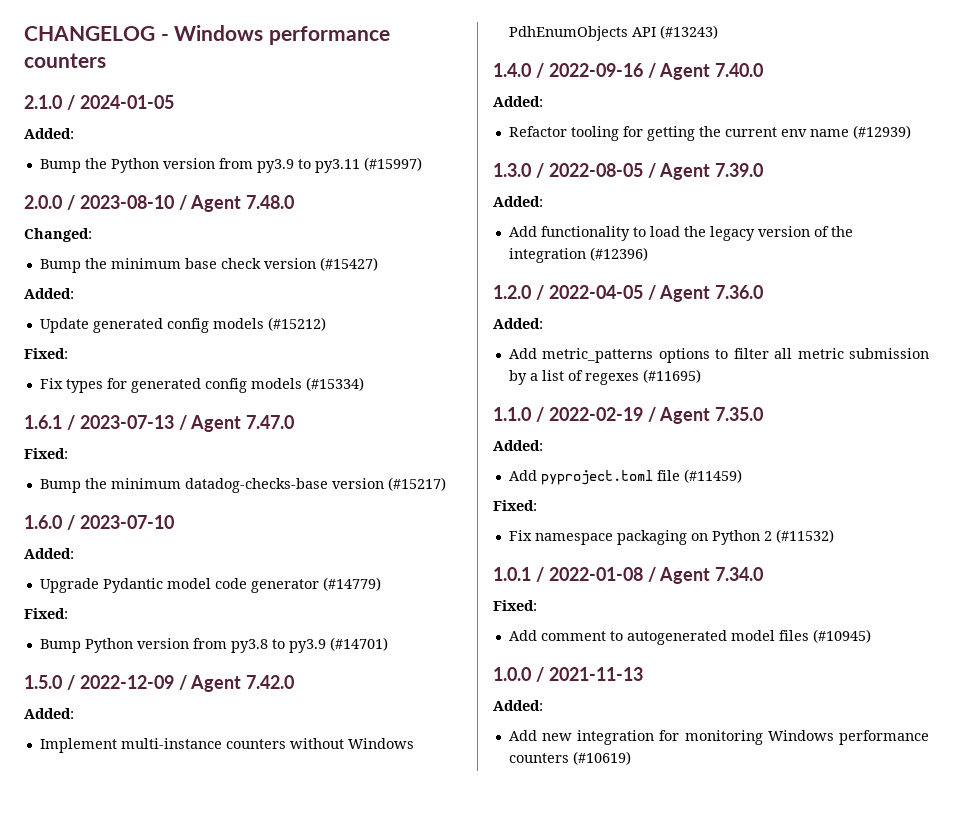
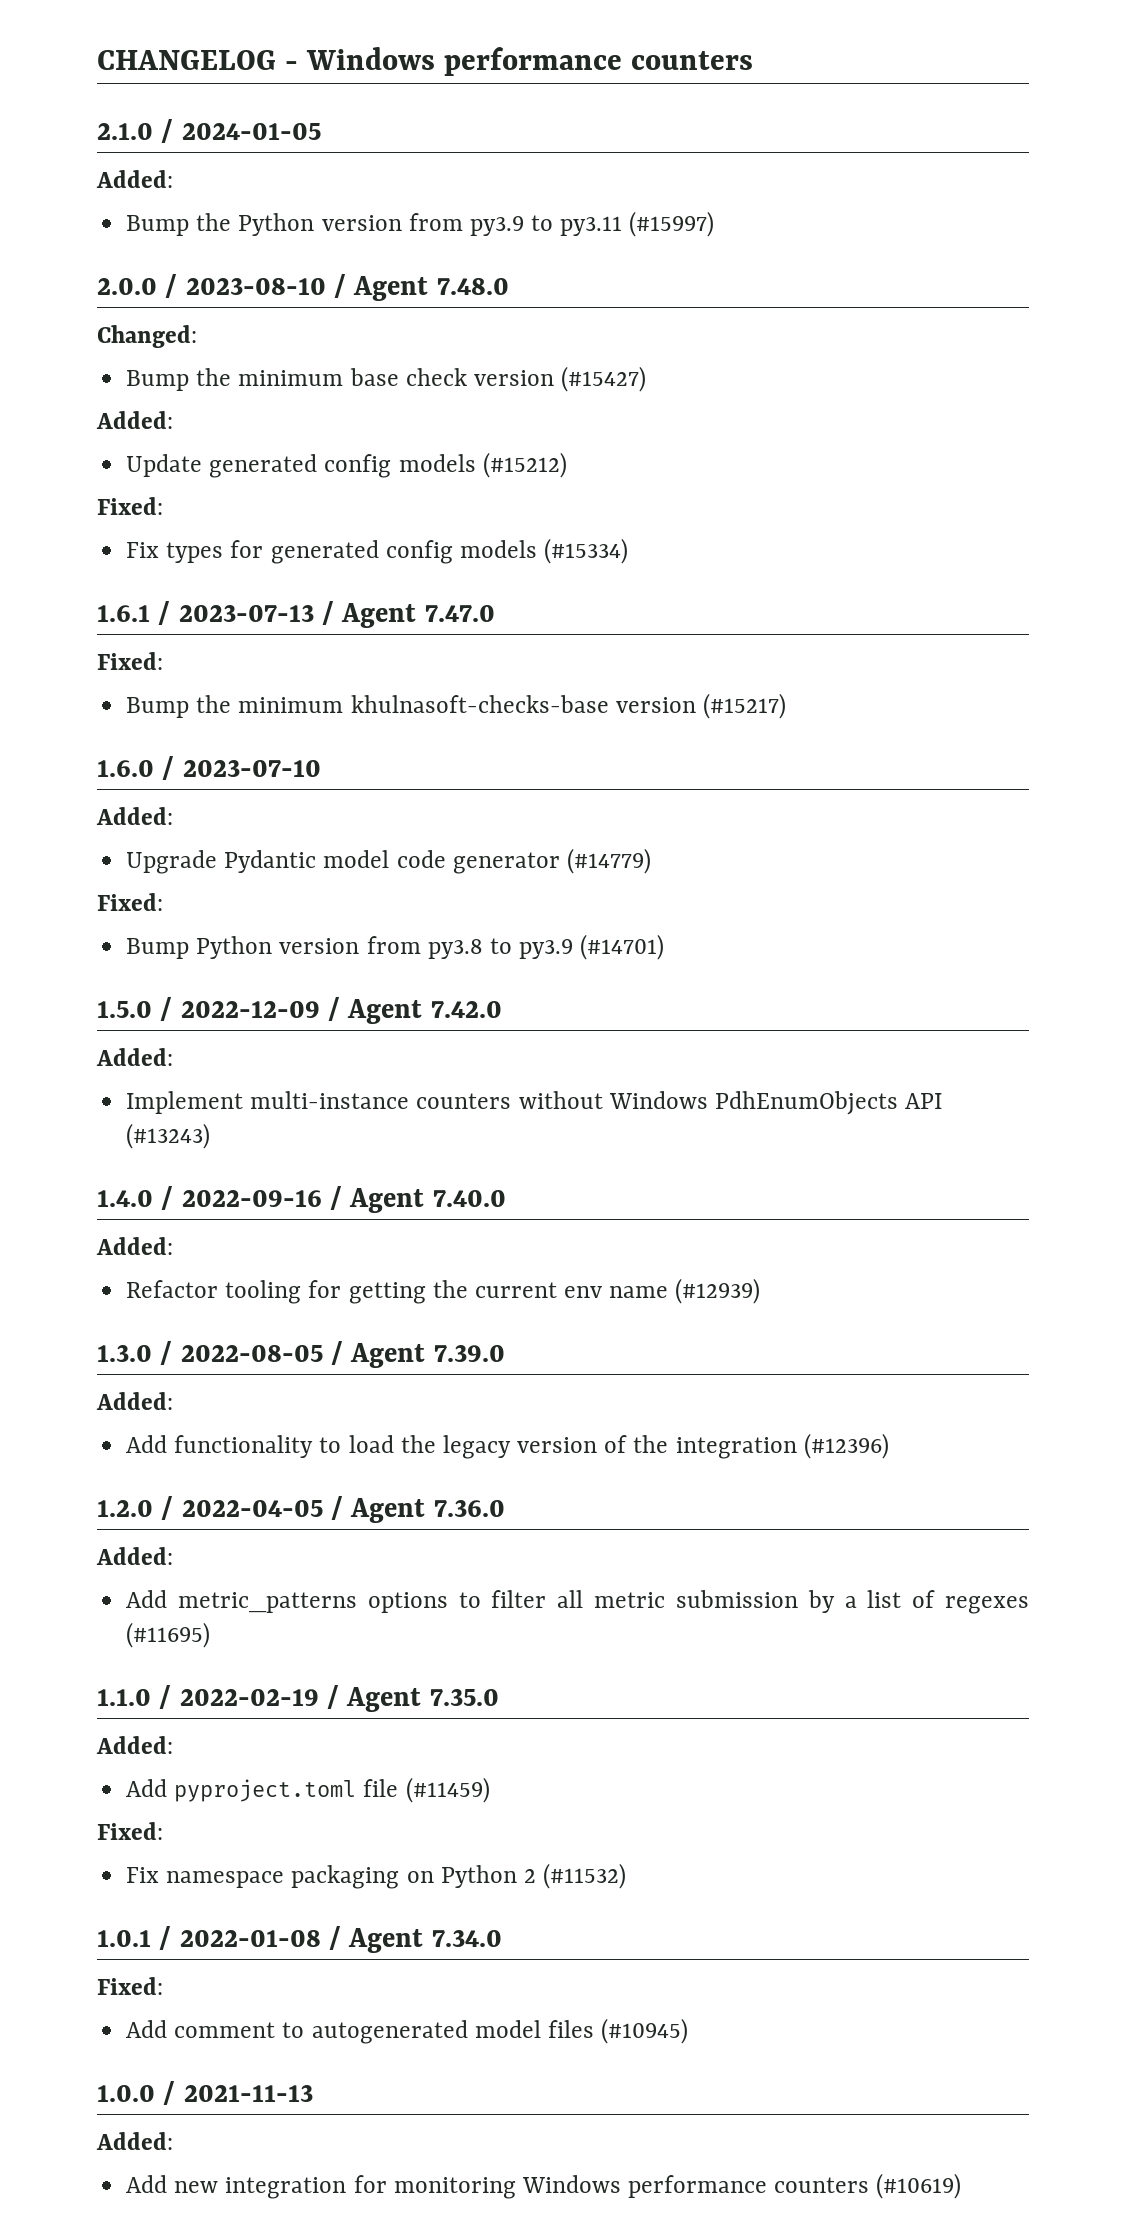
[184,478,328,493] datadog-checks-base -> [350,695,609,713] khulnasoft-checks-base

